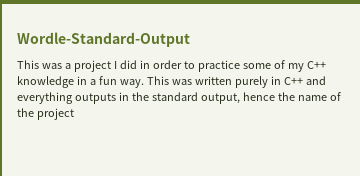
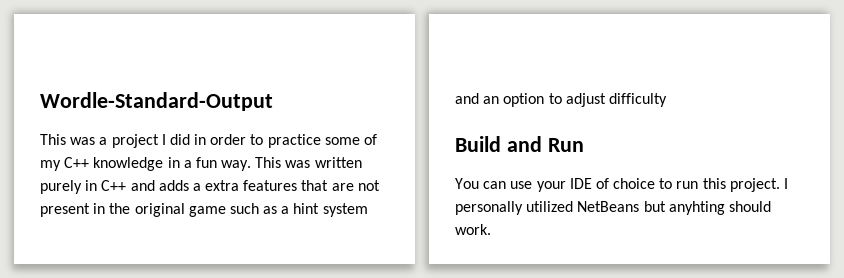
[17,92,341,104] [17,108,74,120] everything outputs in the standard output, hence the name of the project -> [158,180,380,191] [40,203,368,217] [455,93,667,107] [455,136,584,152] [455,178,789,192] [455,201,771,215] [455,224,491,235] adds a extra features that are not present in the original game such as a hint system and an option to adjust difficulty // Build and Run // You can use your IDE of choice to run this project. I personally utilized NetBeans but anyhting should work.

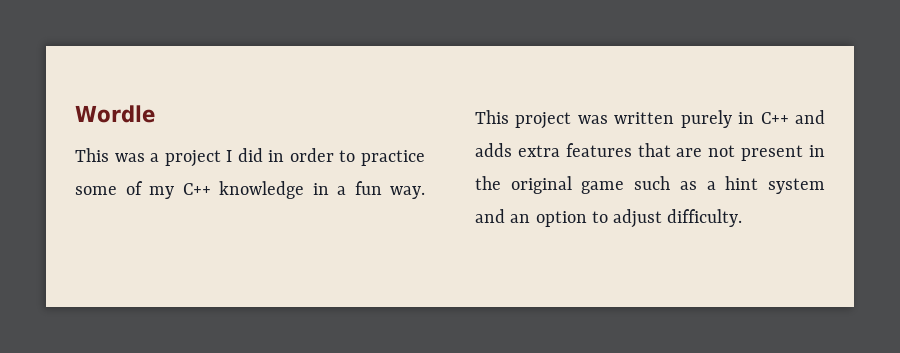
[40,92,273,111] Wordle-Standard-Output -> [75,105,155,123] Wordle
(282, 162) none -> [515,112,572,129] project
[192,183,201,191] a -> (512, 150) none
[608,93,667,107] [455,136,584,152] [455,178,789,192] [455,201,771,215] [455,224,491,235] difficulty // Build and Run // You can use your IDE of choice to run this project. I personally utilized NetBeans but anyhting should work. -> [667,209,743,227] difficulty.

